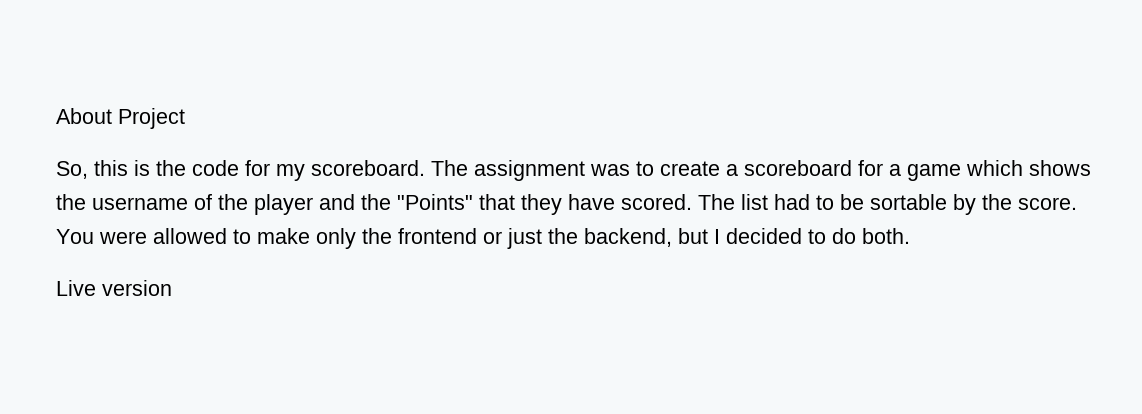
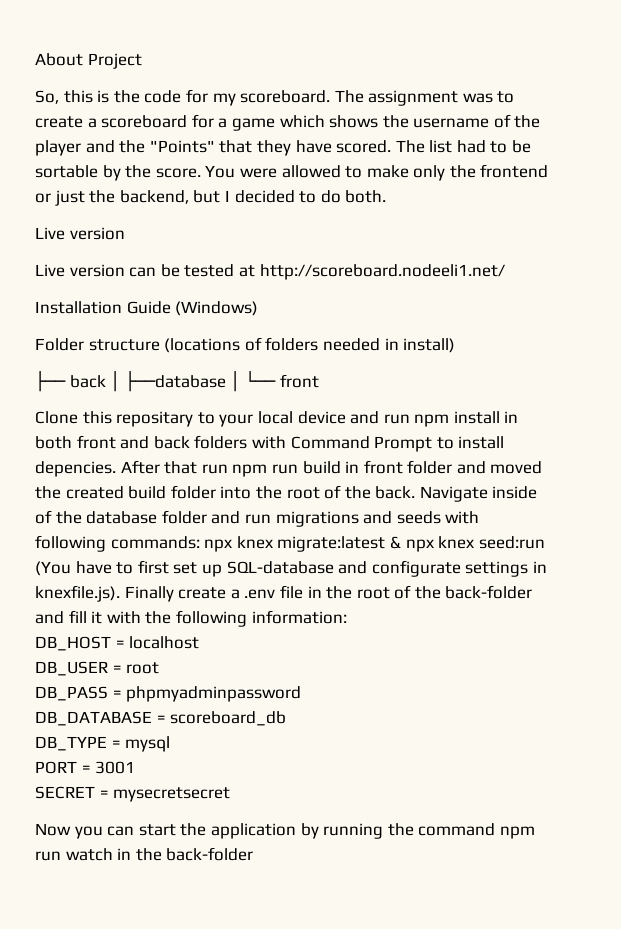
(172, 288) none -> [35,264,505,280] [35,301,259,316] [35,337,456,353] [35,371,319,392] [35,411,519,427] [35,435,505,452] [35,460,543,477] [35,485,538,502] [35,510,480,527] [35,535,545,552] [35,560,547,577] [35,585,533,602] [35,610,347,627] [35,636,200,651] [35,661,160,676] [35,686,302,702] [35,711,287,726] [35,736,171,752] [35,761,136,774] [35,786,231,802] [35,823,535,839] [35,847,254,861] // Live version can be tested at http://scoreboard.nodeeli1.net/ // Installation Guide (Windows) // Folder structure (locations of folders needed in install) // ├── back │ ├──database │ └── front // Clone this repositary to your local device and run npm install in both front and back folders with Command Prompt to install depencies. After that run npm run build in front folder and moved the created build folder into the root of the back. Navigate inside of the database folder and run migrations and seeds with following commands: npx knex migrate:latest & npx knex seed:run (You have to first set up SQL-database and configurate settings in knexfile.js). Finally create a .env file in the root of the back-folder and fill it with the following information: // DB_HOST = localhost // DB_USER = root // DB_PASS = phpmyadminpassword // DB_DATABASE = scoreboard_db // DB_TYPE = mysql // PORT = 3001 // SECRET = mysecretsecret // Now you can start the application by running the command npm run watch in the back-folder

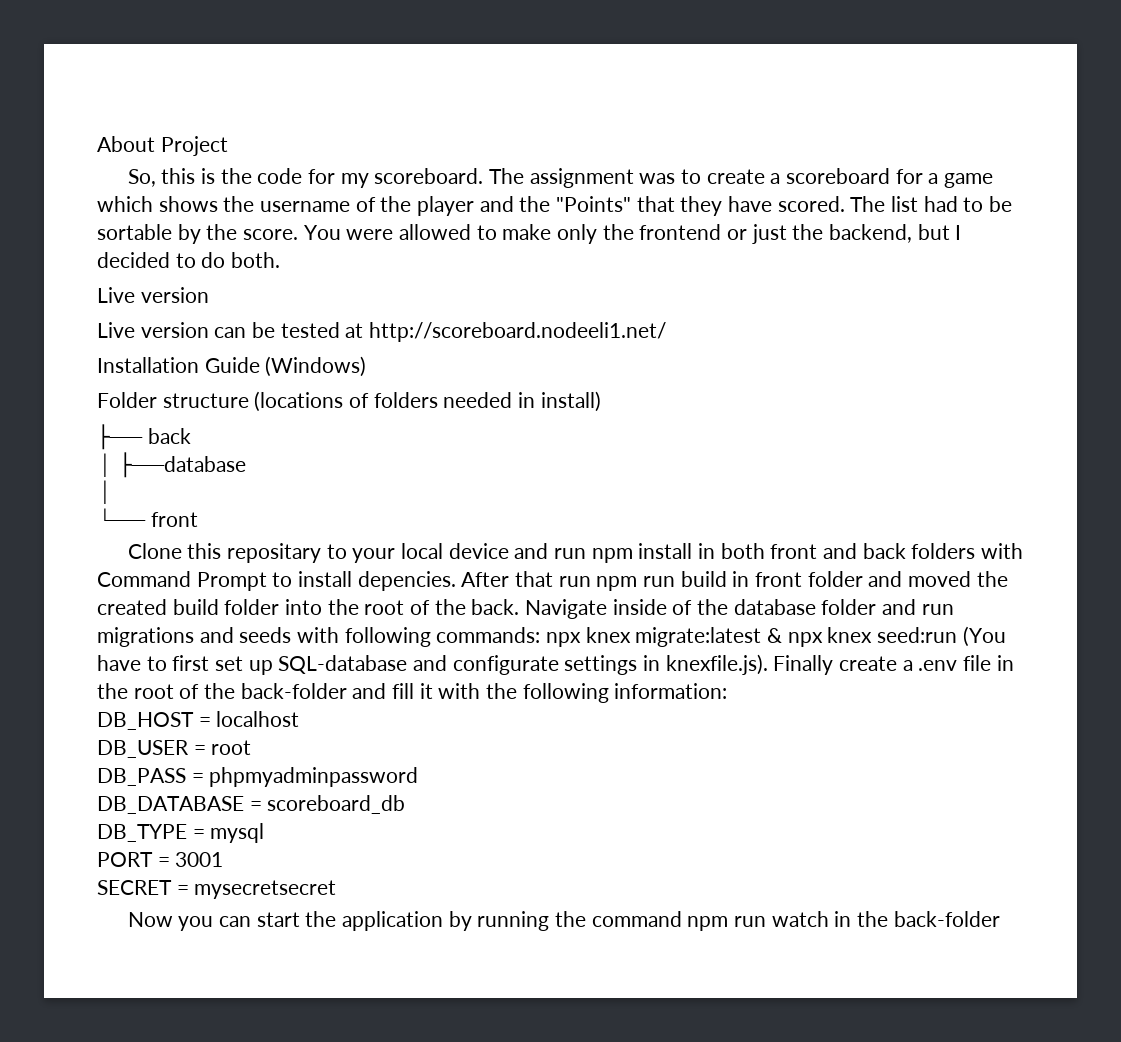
(106, 381) none -> (191, 436) //
[230,371,241,392] │ -> [97,480,113,504] // │ //

